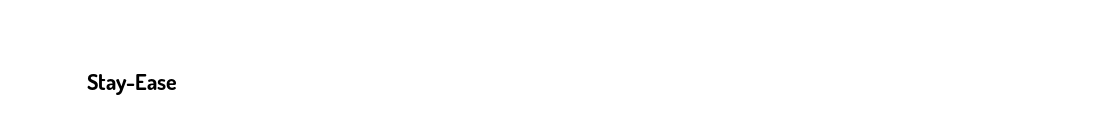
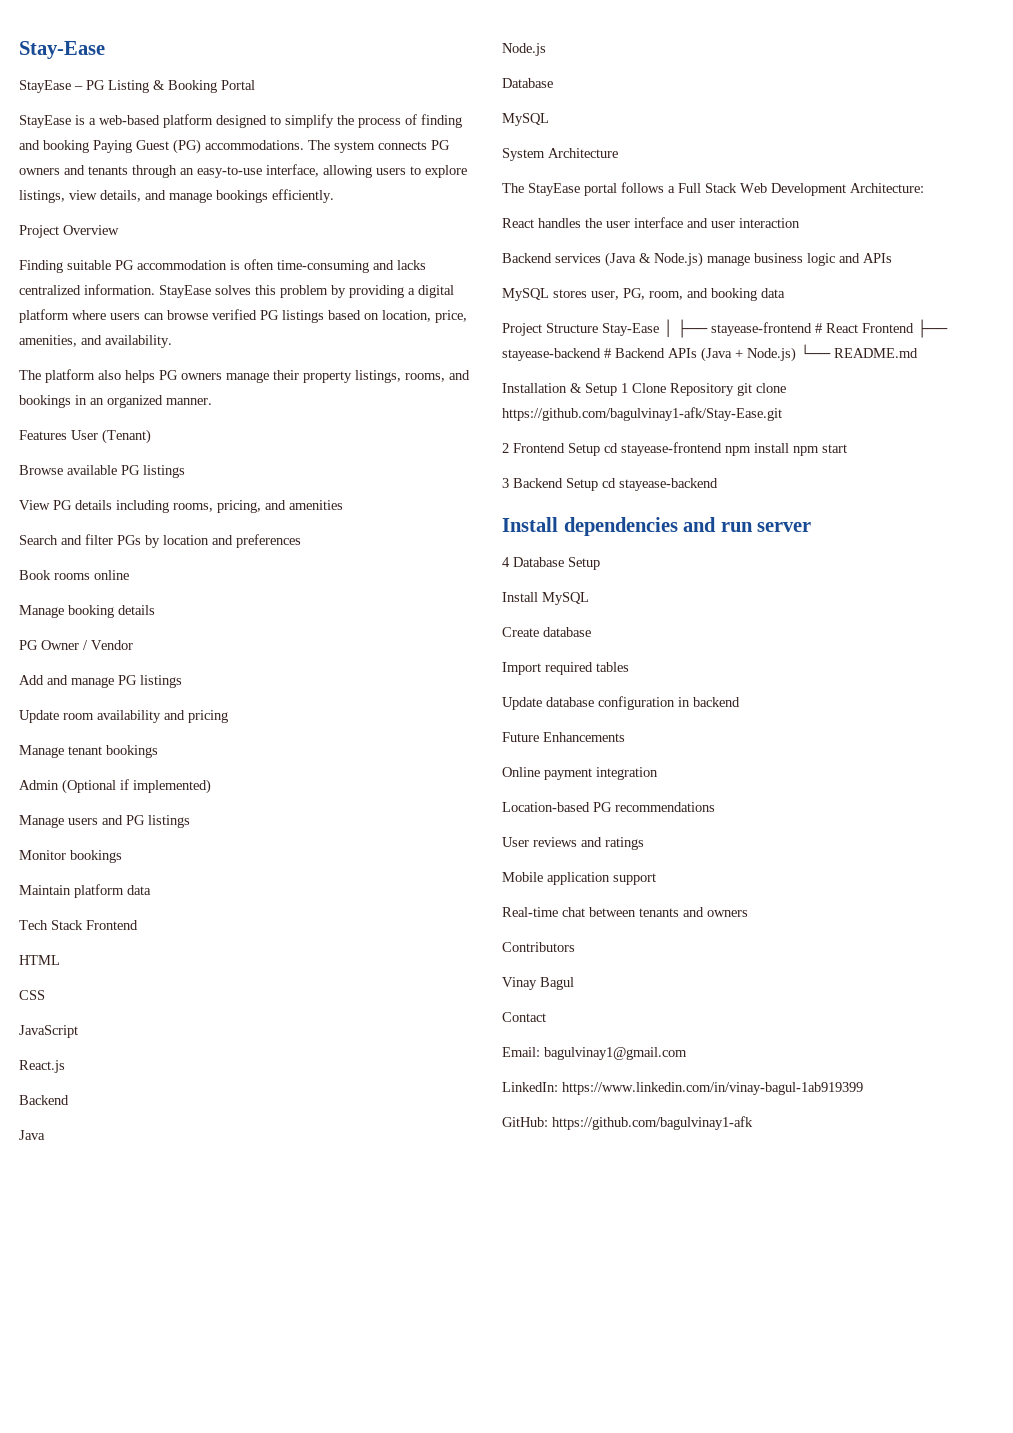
[87,74,177,95] Stay-Ease -> [19,41,105,59] [19,80,255,93] [19,114,462,128] [19,139,450,154] [19,164,467,178] [19,189,334,203] [19,225,119,238] [19,259,426,273] [19,284,454,298] [19,309,467,323] [19,335,172,348] [19,369,470,383] [19,395,212,408] [19,429,151,444] [19,465,185,478] [19,500,343,513] [19,534,301,548] [19,570,129,580] [19,605,155,618] [19,640,133,650] [19,675,182,688] [19,710,228,723] [19,745,158,758] [19,779,211,794] [19,815,190,828] [19,850,122,863] [19,884,151,898] [19,920,138,930] [19,955,60,965] [19,990,45,1000] [19,1025,78,1038] [19,1060,65,1073] [19,1095,69,1105] [19,1130,45,1140] [502,43,546,56] [502,78,553,88] [502,113,549,126] [502,148,618,161] [502,182,924,196] [502,217,800,228] [502,252,892,267] [502,288,785,301] [502,319,948,338] [502,344,918,362] [502,383,786,396] [502,407,782,421] [502,442,847,456] [502,478,718,491] [502,517,812,536] [502,557,600,570] [502,592,589,605] [502,627,591,637] [502,662,629,675] [502,696,740,710] [502,732,625,742] [502,767,658,780] [502,802,715,812] [502,837,644,850] [502,872,656,885] [502,907,748,917] [502,942,575,952] [502,977,574,990] [502,1012,546,1022] [502,1047,687,1060] [502,1082,863,1095] [502,1116,753,1130] Stay-Ease // StayEase – PG Listing & Booking Portal // StayEase is a web-based platform designed to simplify the process of finding and booking Paying Guest (PG) accommodations. The system connects PG owners and tenants through an easy-to-use interface, allowing users to explore listings, view details, and manage bookings efficiently. // Project Overview // Finding suitable PG accommodation is often time-consuming and lacks centralized information. StayEase solves this problem by providing a digital platform where users can browse verified PG listings based on location, price, amenities, and availability. // The platform also helps PG owners manage their property listings, rooms, and bookings in an organized manner. // Features User (Tenant) // Browse available PG listings // View PG details including rooms, pricing, and amenities // Search and filter PGs by location and preferences // Book rooms online // Manage booking details // PG Owner / Vendor // Add and manage PG listings // Update room availability and pricing // Manage tenant bookings // Admin (Optional if implemented) // Manage users and PG listings // Monitor bookings // Maintain platform data // Tech Stack Frontend // HTML // CSS // JavaScript // React.js // Backend // Java // Node.js // Database // MySQL // System Architecture // The StayEase portal follows a Full Stack Web Development Architecture: // React handles the user interface and user interaction // Backend services (Java & Node.js) manage business logic and APIs // MySQL stores user, PG, room, and booking data // Project Structure Stay-Ease │ ├── stayease-frontend # React Frontend ├── stayease-backend # Backend APIs (Java + Node.js) └── README.md // Installation & Setup 1 Clone Repository git clone https://github.com/bagulvinay1-afk/Stay-Ease.git // 2 Frontend Setup cd stayease-frontend npm install npm start // 3 Backend Setup cd stayease-backend // Install dependencies and run server // 4 Database Setup // Install MySQL // Create database // Import required tables // Update database configuration in backend // Future Enhancements // Online payment integration // Location-based PG recommendations // User reviews and ratings // Mobile application support // Real-time chat between tenants and owners // Contributors // Vinay Bagul // Contact // Email: bagulvinay1@gmail.com // LinkedIn: https://www.linkedin.com/in/vinay-bagul-1ab919399 // GitHub: https://github.com/bagulvinay1-afk

